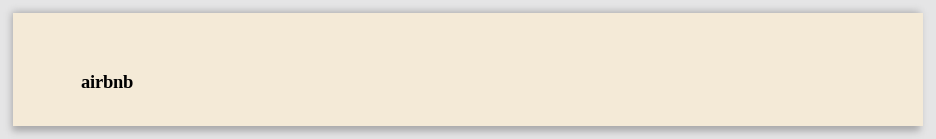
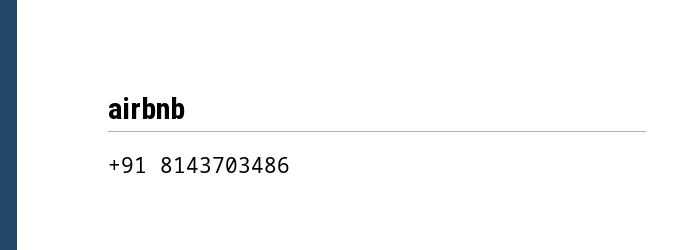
(133, 81) none -> [108,157,290,173] // +91 8143703486

